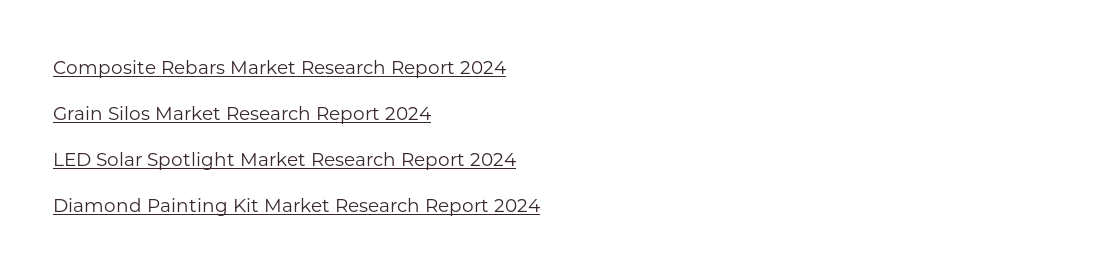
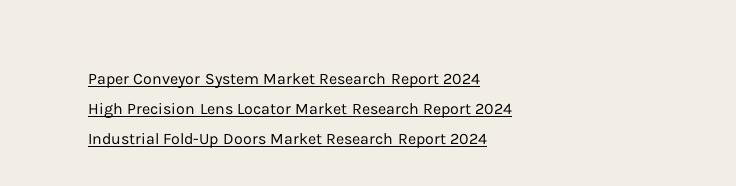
[53,60,506,78] [53,106,431,124] [53,152,516,170] [53,198,540,216] Composite Rebars Market Research Report 2024 // Grain Silos Market Research Report 2024 // LED Solar Spotlight Market Research Report 2024 // Diamond Painting Kit Market Research Report 2024 -> [88,73,480,88] [88,102,513,118] [88,132,487,148] Paper Conveyor System Market Research Report 2024 // High Precision Lens Locator Market Research Report 2024 // Industrial Fold-Up Doors Market Research Report 2024

